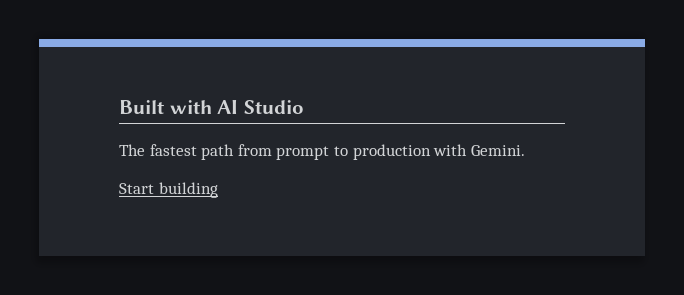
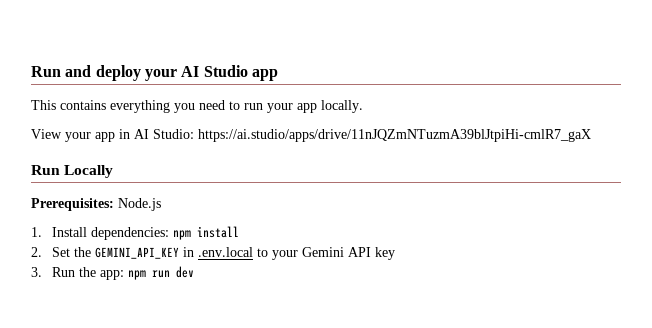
[119,100,304,114] [119,144,525,160] [119,182,218,198] Built with AI Studio // The fastest path from prompt to production with Gemini. // Start building -> [31,65,278,81] [31,100,363,113] [31,129,591,142] [31,165,114,178] [31,198,161,211] [31,226,240,240] [31,247,396,260] [31,266,195,280] Run and deploy your AI Studio app // This contains everything you need to run your app locally. // View your app in AI Studio: https://ai.studio/apps/drive/11nJQZmNTuzmA39blJtpiHi-cmlR7_gaX // Run Locally // Prerequisites: Node.js // 1. Install dependencies: npm install // 2. Set the GEMINI_API_KEY in .env.local to your Gemini API key // 3. Run the app: npm run dev

